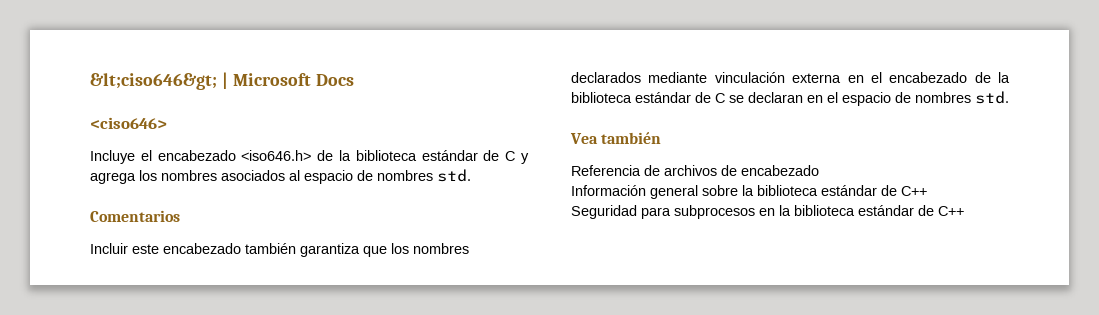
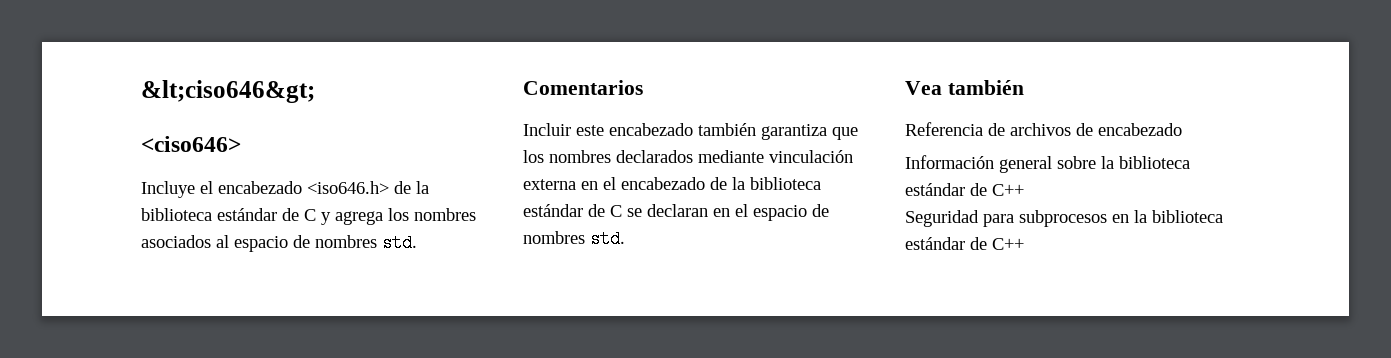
[221,72,354,89] | Microsoft Docs -> (315, 91) none

